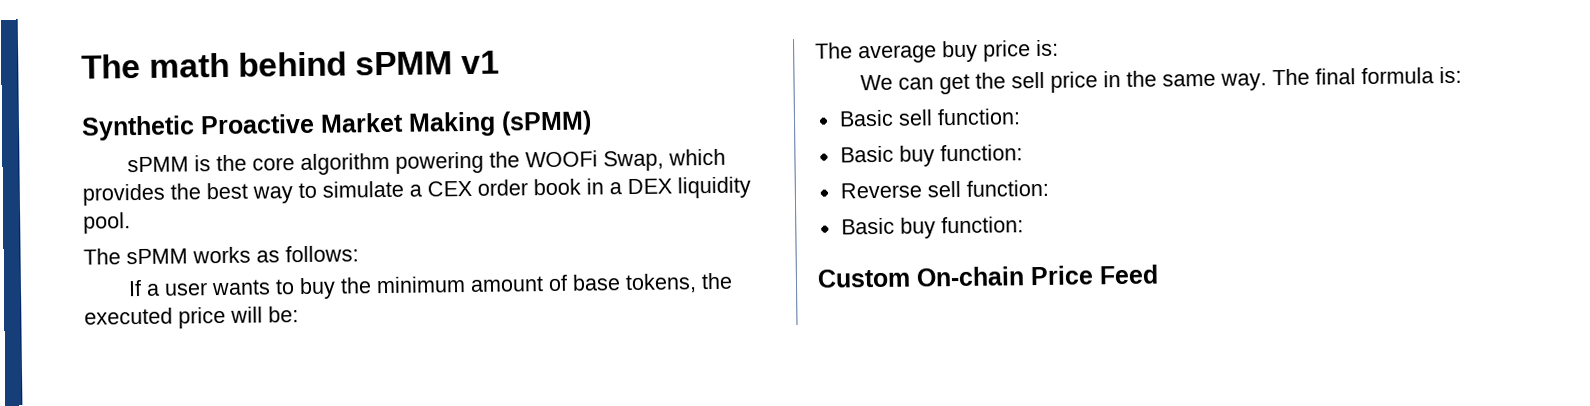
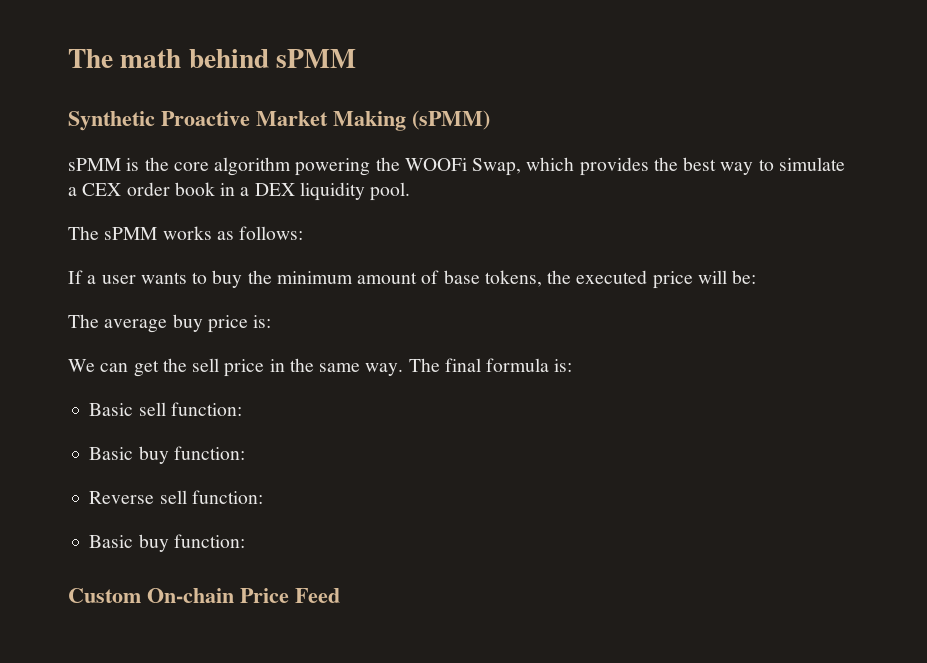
[461,50,501,75] v1 -> (357, 58) none

